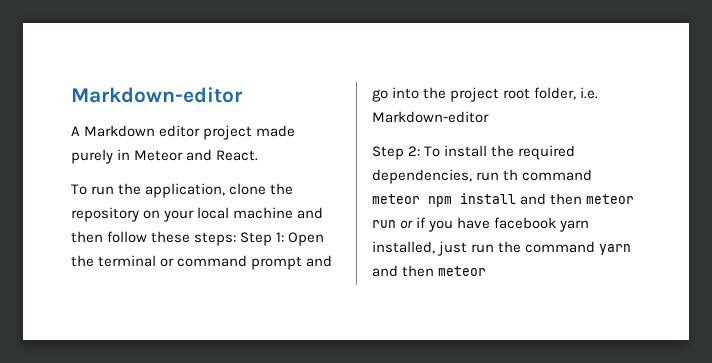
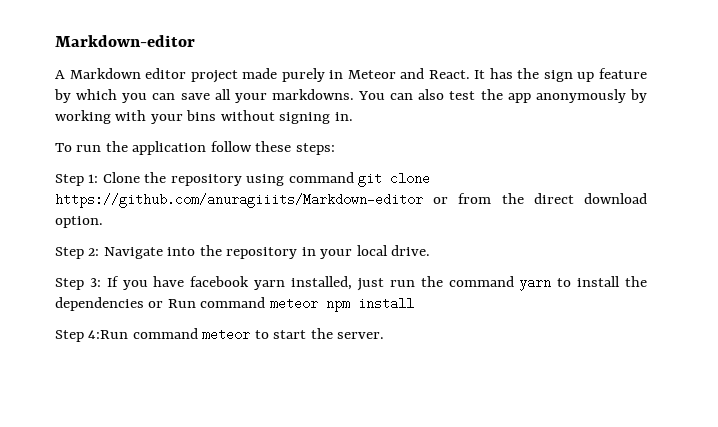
[71,183,294,198] [71,207,324,222] [71,231,103,243] // To run the application, clone the repository on your local machine and then -> [474,68,648,82] [54,89,647,103] [55,110,353,124] [55,141,207,155] It has the sign up feature by which you can save all your markdowns. You can also test the app anonymously by working with your bins without signing in. // To run the application
(237, 239) none -> (335, 149) //
[288,232,325,246] [71,255,333,270] [372,87,599,102] [372,111,489,123] [372,145,576,160] [372,169,593,184] [372,193,635,207] [372,217,427,229] Open the terminal or command prompt and go into the project root folder, i.e. Markdown-editor // Step 2: To install the required dependencies, run th command meteor npm install and then meteor run or if -> [102,172,431,187] [55,193,647,208] [55,216,103,228] [55,245,431,259] [55,276,119,290] Clone the repository using command git clone https://github.com/anuragiiits/Markdown-editor or from the direct download option. // Step 2: Navigate into the repository in your local drive. // Step 3: If
[372,265,487,277] and then meteor -> [557,276,648,287] [55,297,414,312] [55,328,385,342] to install the dependencies or Run command meteor npm install // Step 4:Run command meteor to start the server.

